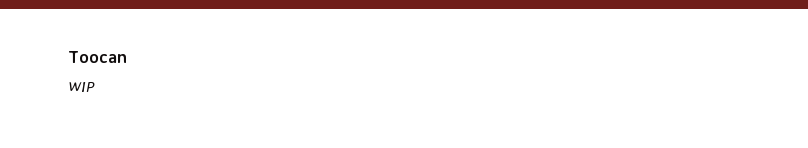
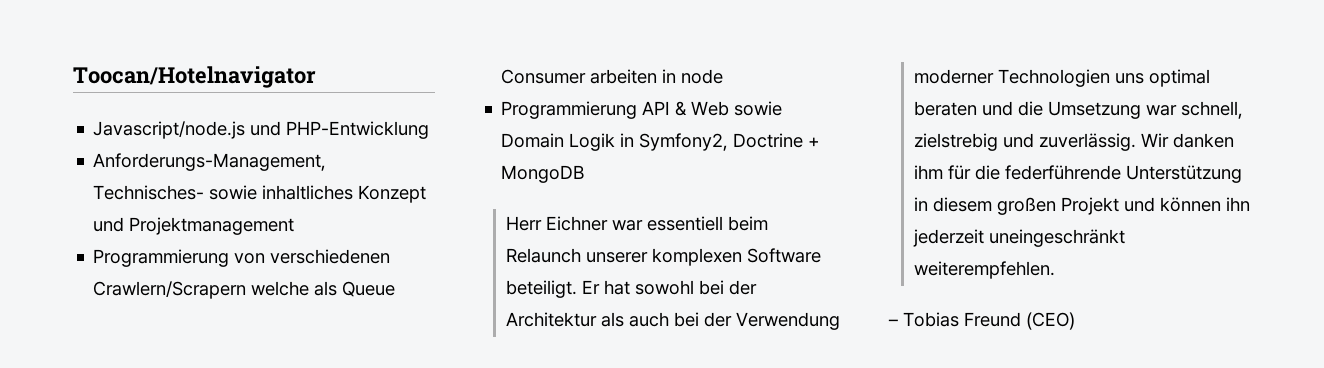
[68,51,127,63] [68,82,95,92] Toocan // WIP -> [73,66,316,88] [93,121,430,139] [93,153,327,171] [93,185,427,203] [93,217,295,235] [93,249,391,267] [93,281,396,299] [501,69,724,84] [501,101,783,119] [501,133,821,151] [501,165,585,183] [506,216,769,231] [506,248,822,266] [506,280,758,298] [506,312,841,330] [914,69,1211,87] [914,101,1244,119] [914,133,1235,151] [914,165,1243,183] [914,197,1251,215] [913,229,1126,247] [914,261,1056,279] [888,312,1075,330] Toocan/Hotelnavigator // Javascript/node.js und PHP-Entwicklung // Anforderungs-Management, Technisches- sowie inhaltliches Konzept und Projektmanagement // Programmierung von verschiedenen Crawlern/Scrapern welche als Queue Consumer arbeiten in node // Programmierung API & Web sowie Domain Logik in Symfony2, Doctrine + MongoDB // Herr Eichner war essentiell beim Relaunch unserer komplexen Software beteiligt. Er hat sowohl bei der Architektur als auch bei der Verwendung moderner Technologien uns optimal beraten und die Umsetzung war schnell, zielstrebig und zuverlässig. Wir danken ihm für die federführende Unterstützung in diesem großen Projekt und können ihn jederzeit uneingeschränkt weiterempfehlen. // – Tobias Freund (CEO)

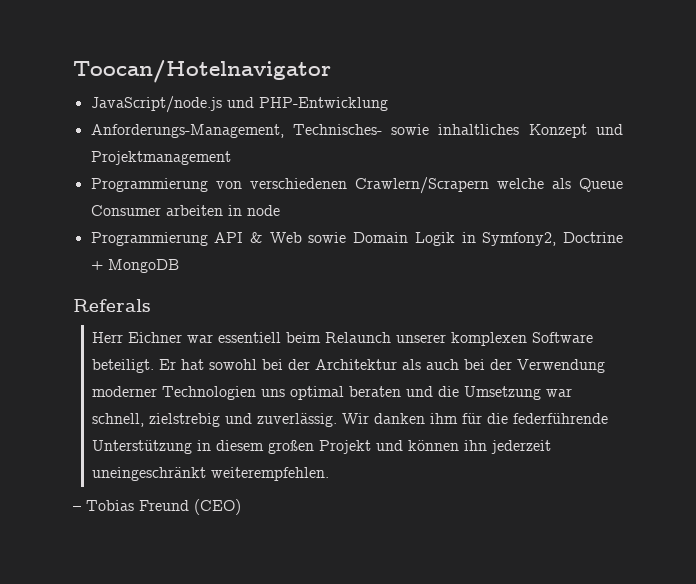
[93,121,246,139] Javascript/node.js -> [90,96,222,113] JavaScript/node.js
(585, 174) none -> [73,299,151,312] // Referals

